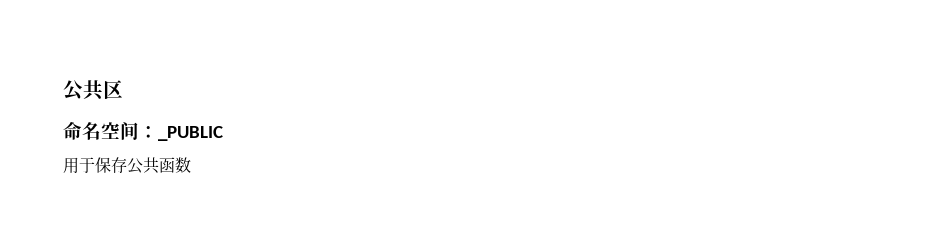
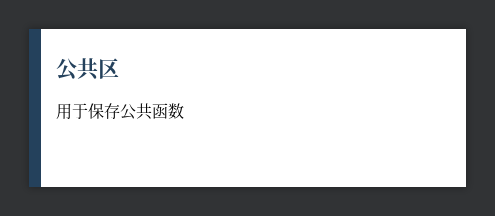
[63,121,223,141] // 命名空间：_PUBLIC -> (119, 68) none

